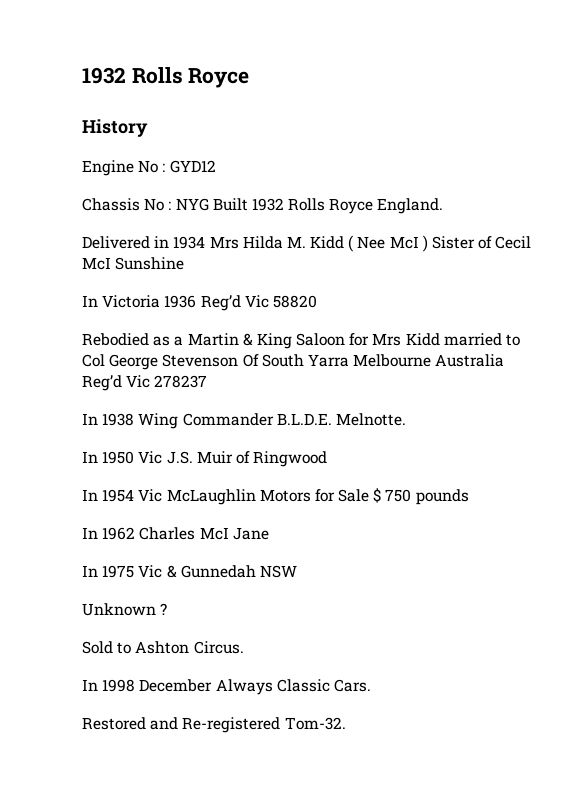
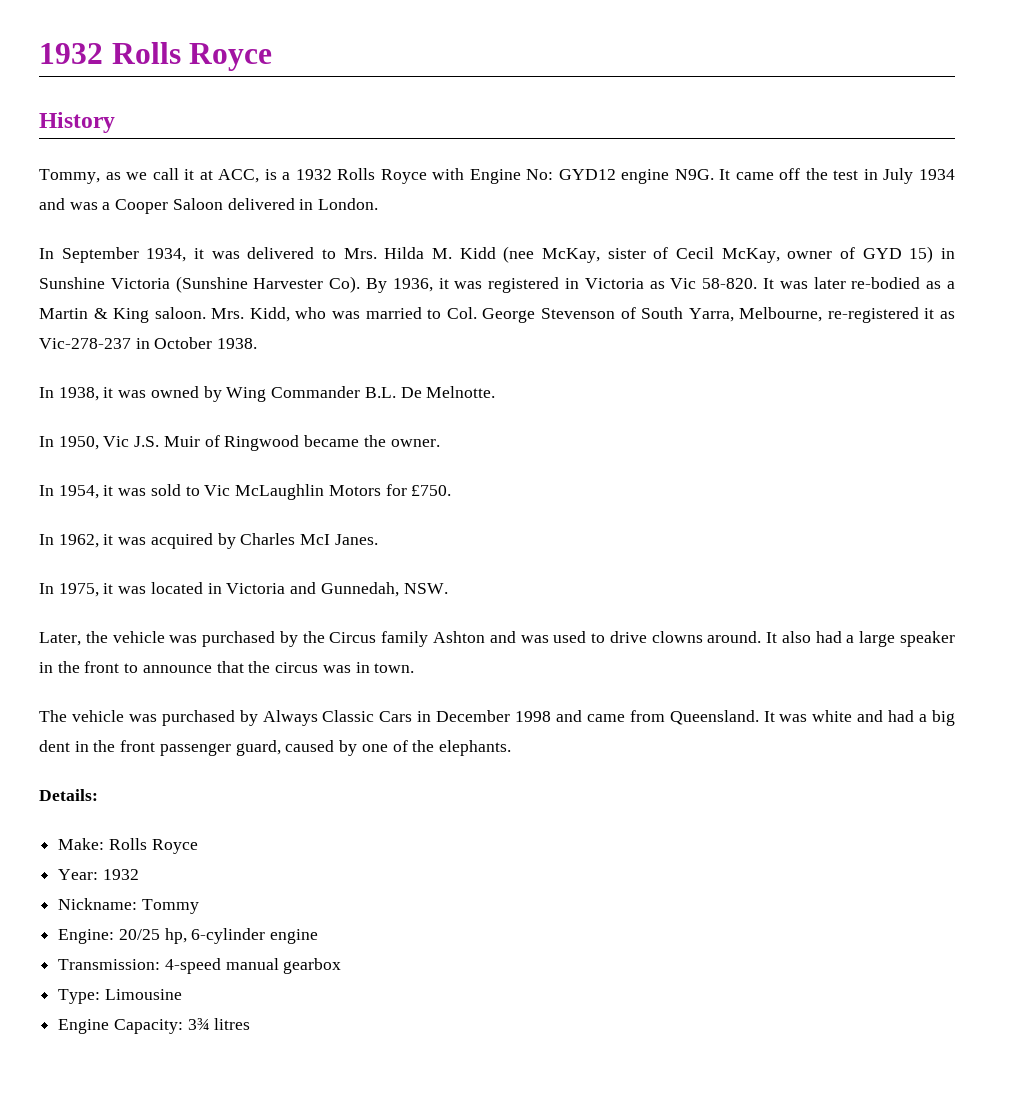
[82,160,216,176] [82,198,444,214] [82,235,532,252] [82,257,185,270] [82,295,317,311] [82,333,149,346] Engine No : GYD12 // Chassis No : NYG Built 1932 Rolls Royce England. // Delivered in 1934 Mrs Hilda M. Kidd ( Nee McI ) Sister of Cecil McI Sunshine // In Victoria 1936 Reg’d Vic 58820 // Rebodied -> [39,168,955,184] [39,198,379,214] [39,246,955,263] [39,276,921,293] Tommy, as we call it at ACC, is a 1932 Rolls Royce with Engine No: GYD12 engine N9G. It came off the test in July 1934 and was a Cooper Saloon delivered in London. // In September 1934, it was delivered to Mrs. Hilda M. Kidd (nee McKay, sister of Cecil McKay, owner of GYD 15) in Sunshine Victoria (Sunshine Harvester Co). By 1936, it was registered in Victoria as Vic 58-820. It was later re-bodied
[296,333,440,346] Saloon for Mrs Kidd -> [154,307,361,322] saloon. Mrs. Kidd, who was
[82,354,105,367] Col -> [446,307,477,319] Col.
[242,354,505,367] [82,375,208,391] [82,413,332,429] Of South Yarra Melbourne Australia Reg’d Vic 278237 // In 1938 Wing Commander B.L.D.E. -> [620,307,955,323] [39,337,258,349] [39,386,422,402] of South Yarra, Melbourne, re-registered it as Vic-278-237 in October 1938. // In 1938, it was owned by Wing Commander B.L. De
[102,451,135,464] 1950 -> [58,436,99,450] 1950,
[82,488,469,505] [82,527,136,540] // In 1954 Vic McLaughlin Motors for Sale $ 750 pounds // In 1962 -> [304,435,440,447] [39,484,452,500] [39,533,236,549] became the owner. // In 1954, it was sold to Vic McLaughlin Motors for £750. // In 1962, it was acquired by
[232,527,269,540] [82,565,297,578] [82,603,168,616] [82,641,244,654] [82,679,371,695] [82,717,346,733] Jane // In 1975 Vic & Gunnedah NSW // Unknown ? // Sold to Ashton Circus. // In 1998 December Always Classic Cars. // Restored and Re-registered Tom-32. -> [334,534,378,545] [39,582,448,597] [39,631,955,647] [39,661,415,673] [39,710,956,726] [39,740,511,756] [39,789,98,801] [58,838,198,854] [58,869,139,880] [58,898,199,914] [58,928,319,944] [58,958,342,974] [58,989,182,1004] [58,1018,251,1034] Janes. // In 1975, it was located in Victoria and Gunnedah, NSW. // Later, the vehicle was purchased by the Circus family Ashton and was used to drive clowns around. It also had a large speaker in the front to announce that the circus was in town. // The vehicle was purchased by Always Classic Cars in December 1998 and came from Queensland. It was white and had a big dent in the front passenger guard, caused by one of the elephants. // Details: // Make: Rolls Royce // Year: 1932 // Nickname: Tommy // Engine: 20/25 hp, 6-cylinder engine // Transmission: 4-speed manual gearbox // Type: Limousine // Engine Capacity: 3¾ litres

